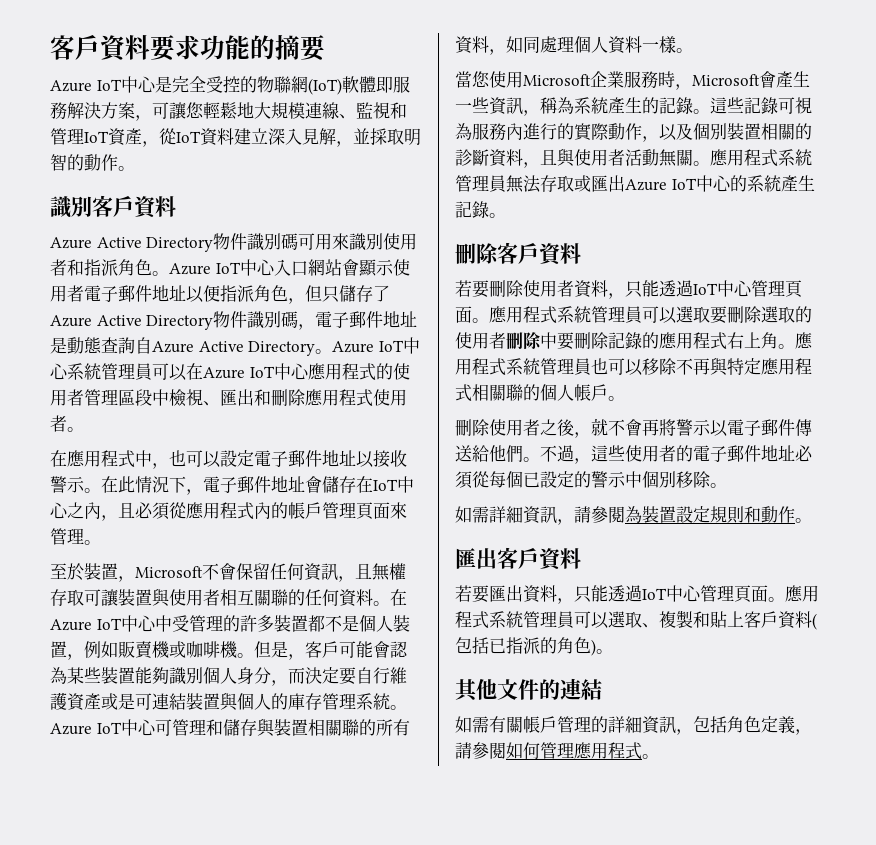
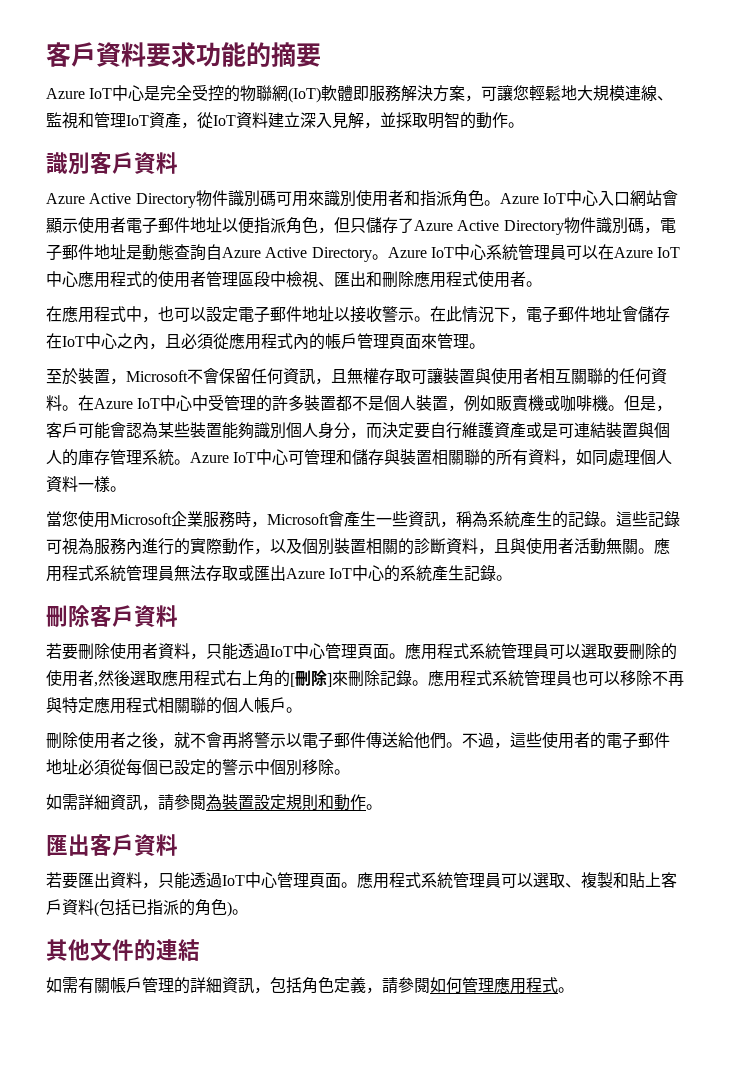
[761,306,812,323] [455,332,778,350] 選取的使用者刪除中要刪除記錄的應用程式右上角 -> [661,643,677,660] [46,670,412,687] 的使用者,然後選取應用程式右上角的[刪除]來刪除記錄

